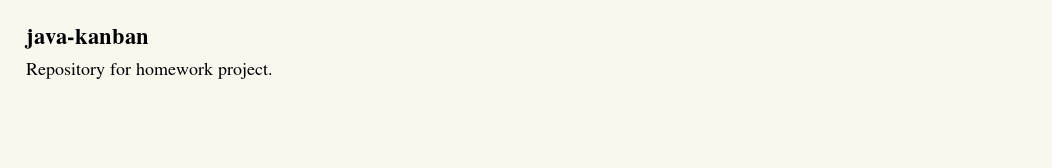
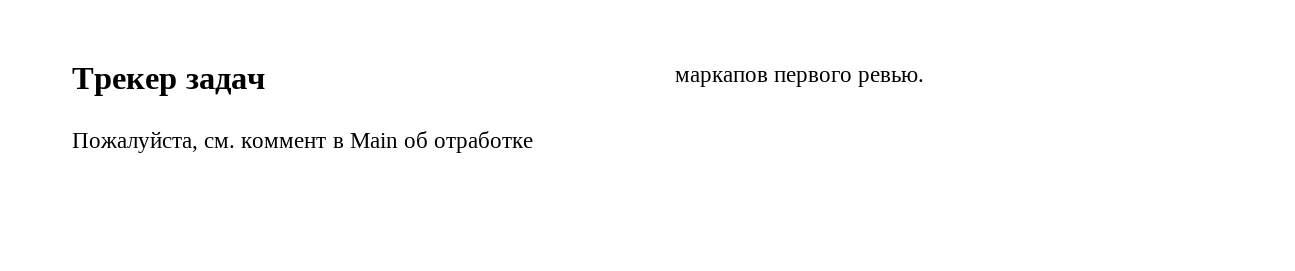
[24,29,149,49] [26,62,273,79] java-kanban // Repository for homework project. -> [72,68,265,96] [72,131,534,153] [675,71,925,87] Трекер задач // Пожалуйста, см. коммент в Main об отработке маркапов первого ревью.

